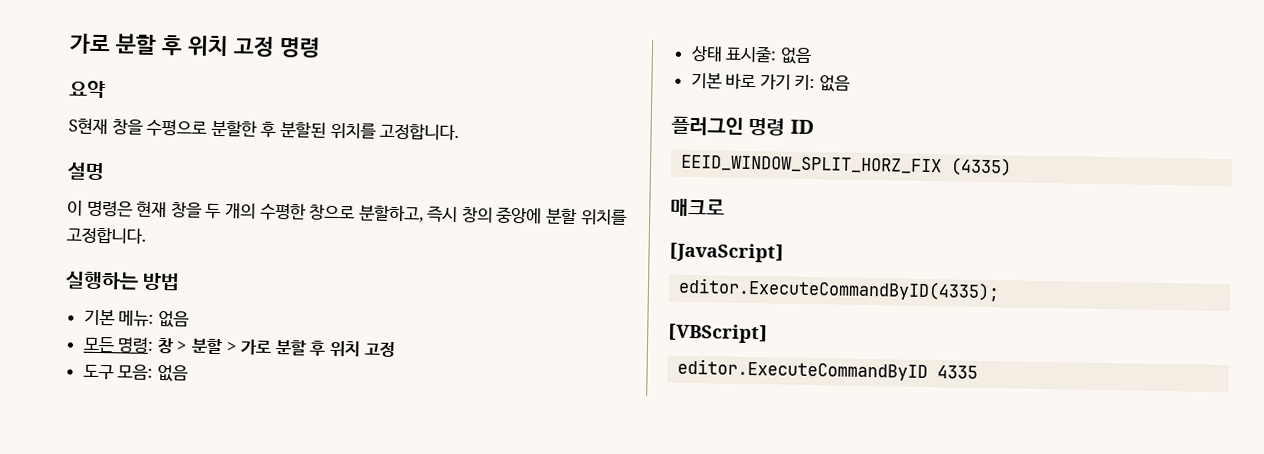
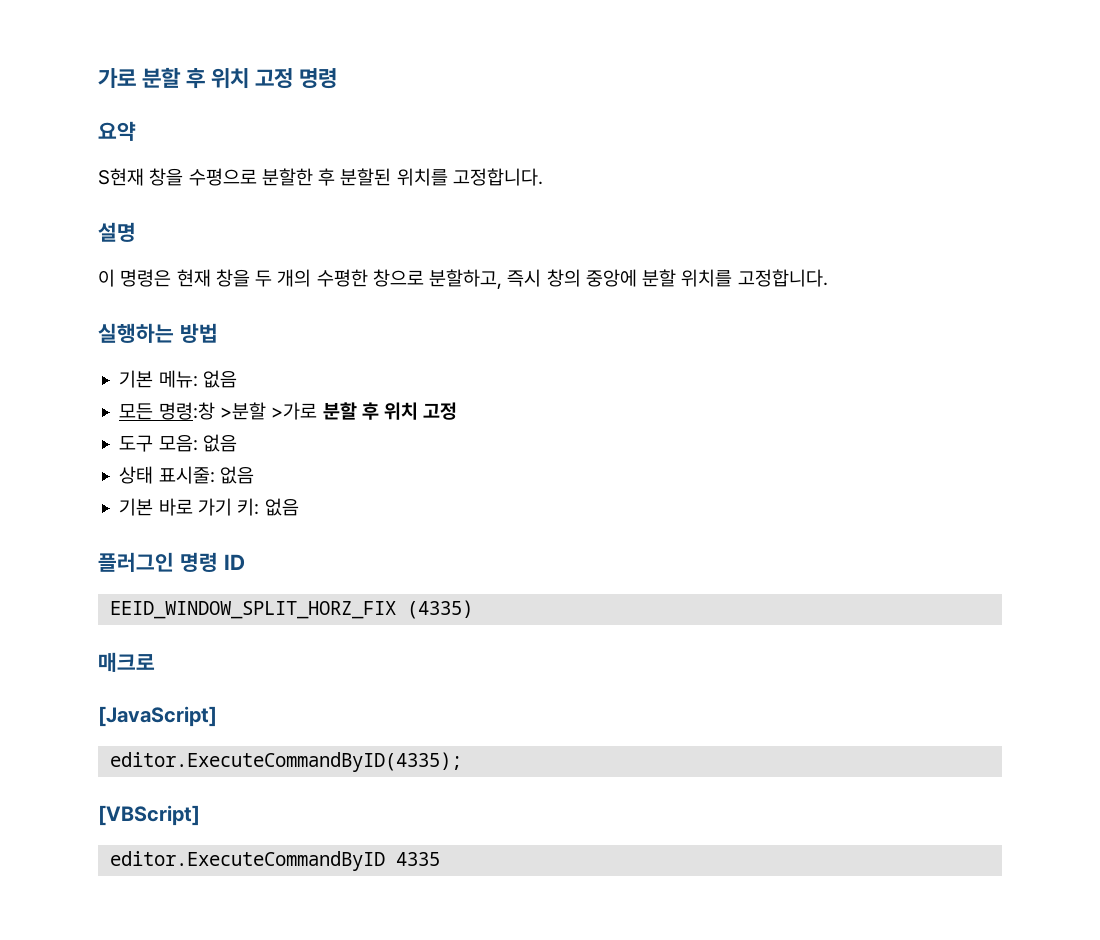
[117,337,273,355] 명령: 창 > 분할 > 가로 -> [158,402,318,420] 명령:창 >분할 >가로

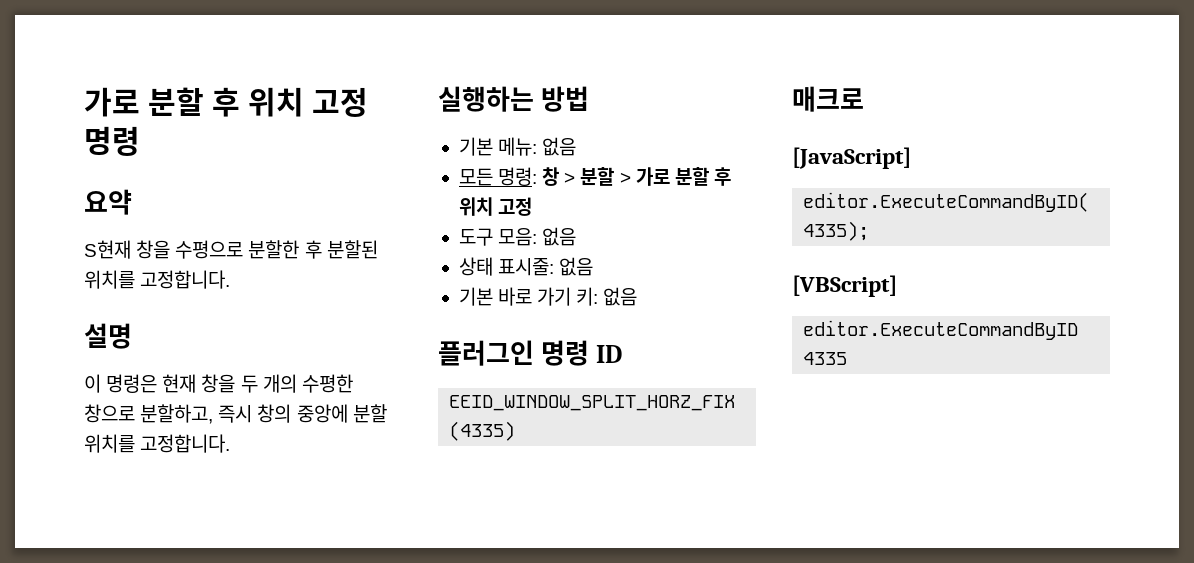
[158,402,318,420] 명령:창 >분할 >가로 -> [498,167,670,186] 명령: 창 > 분할 > 가로

